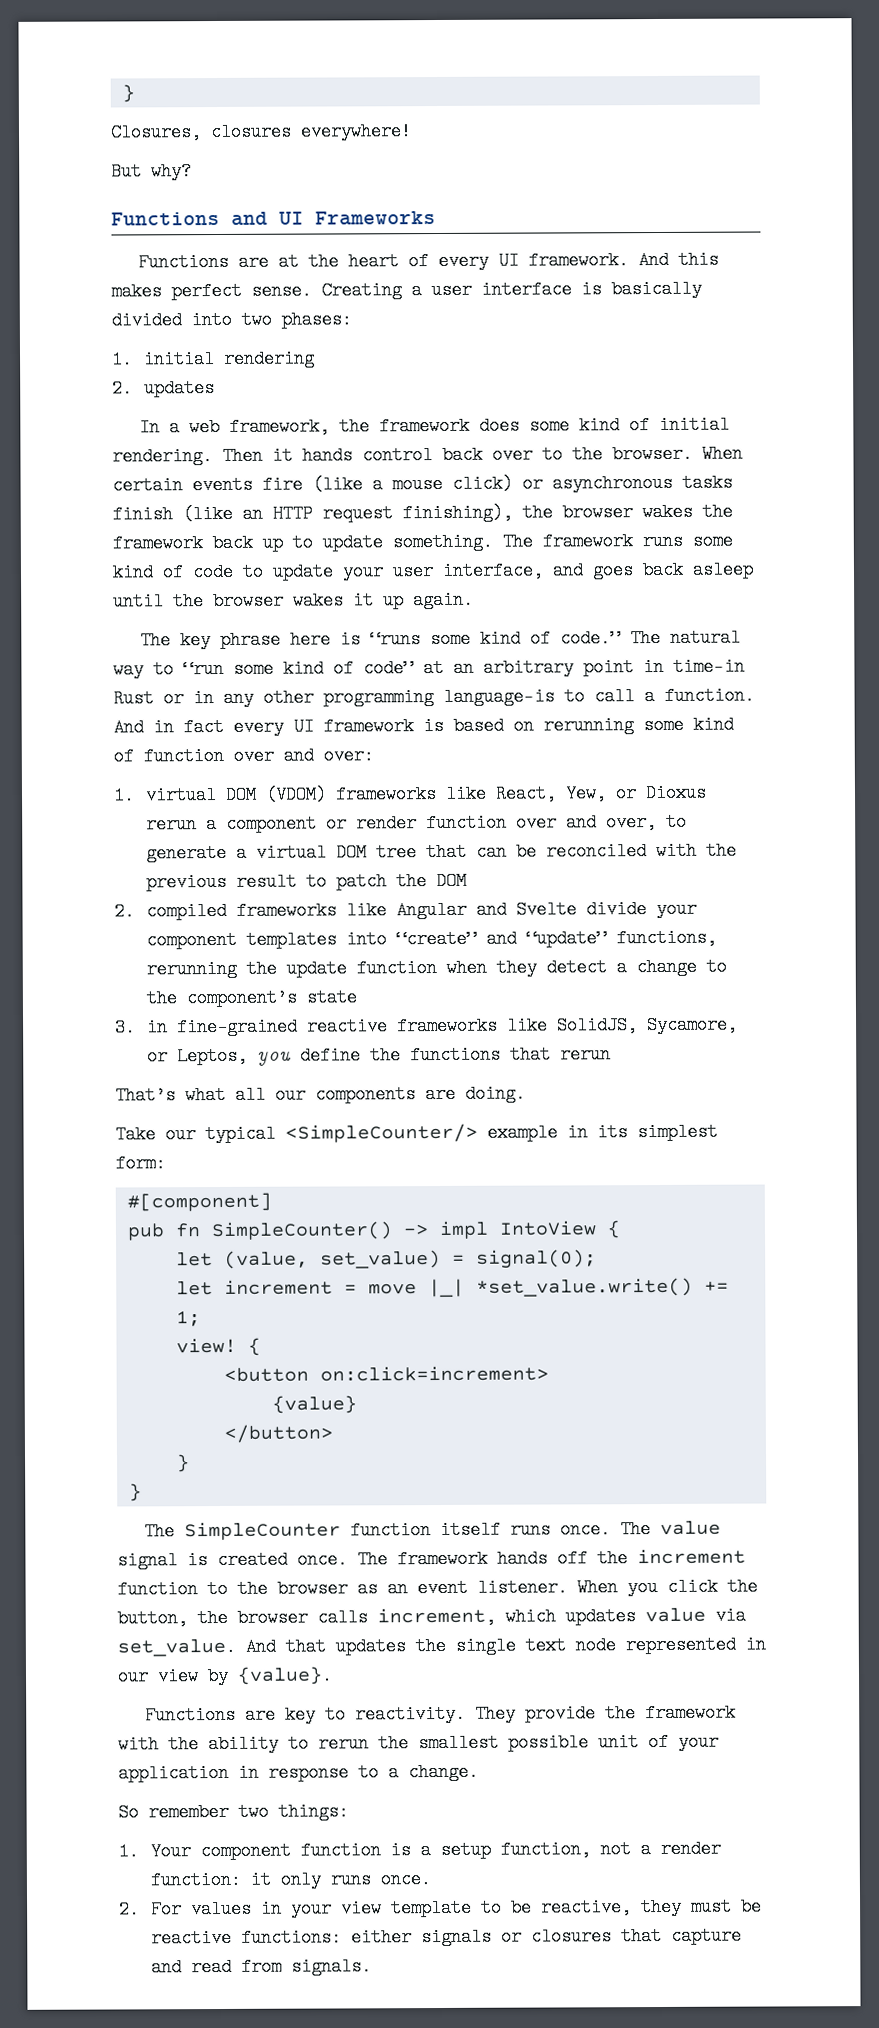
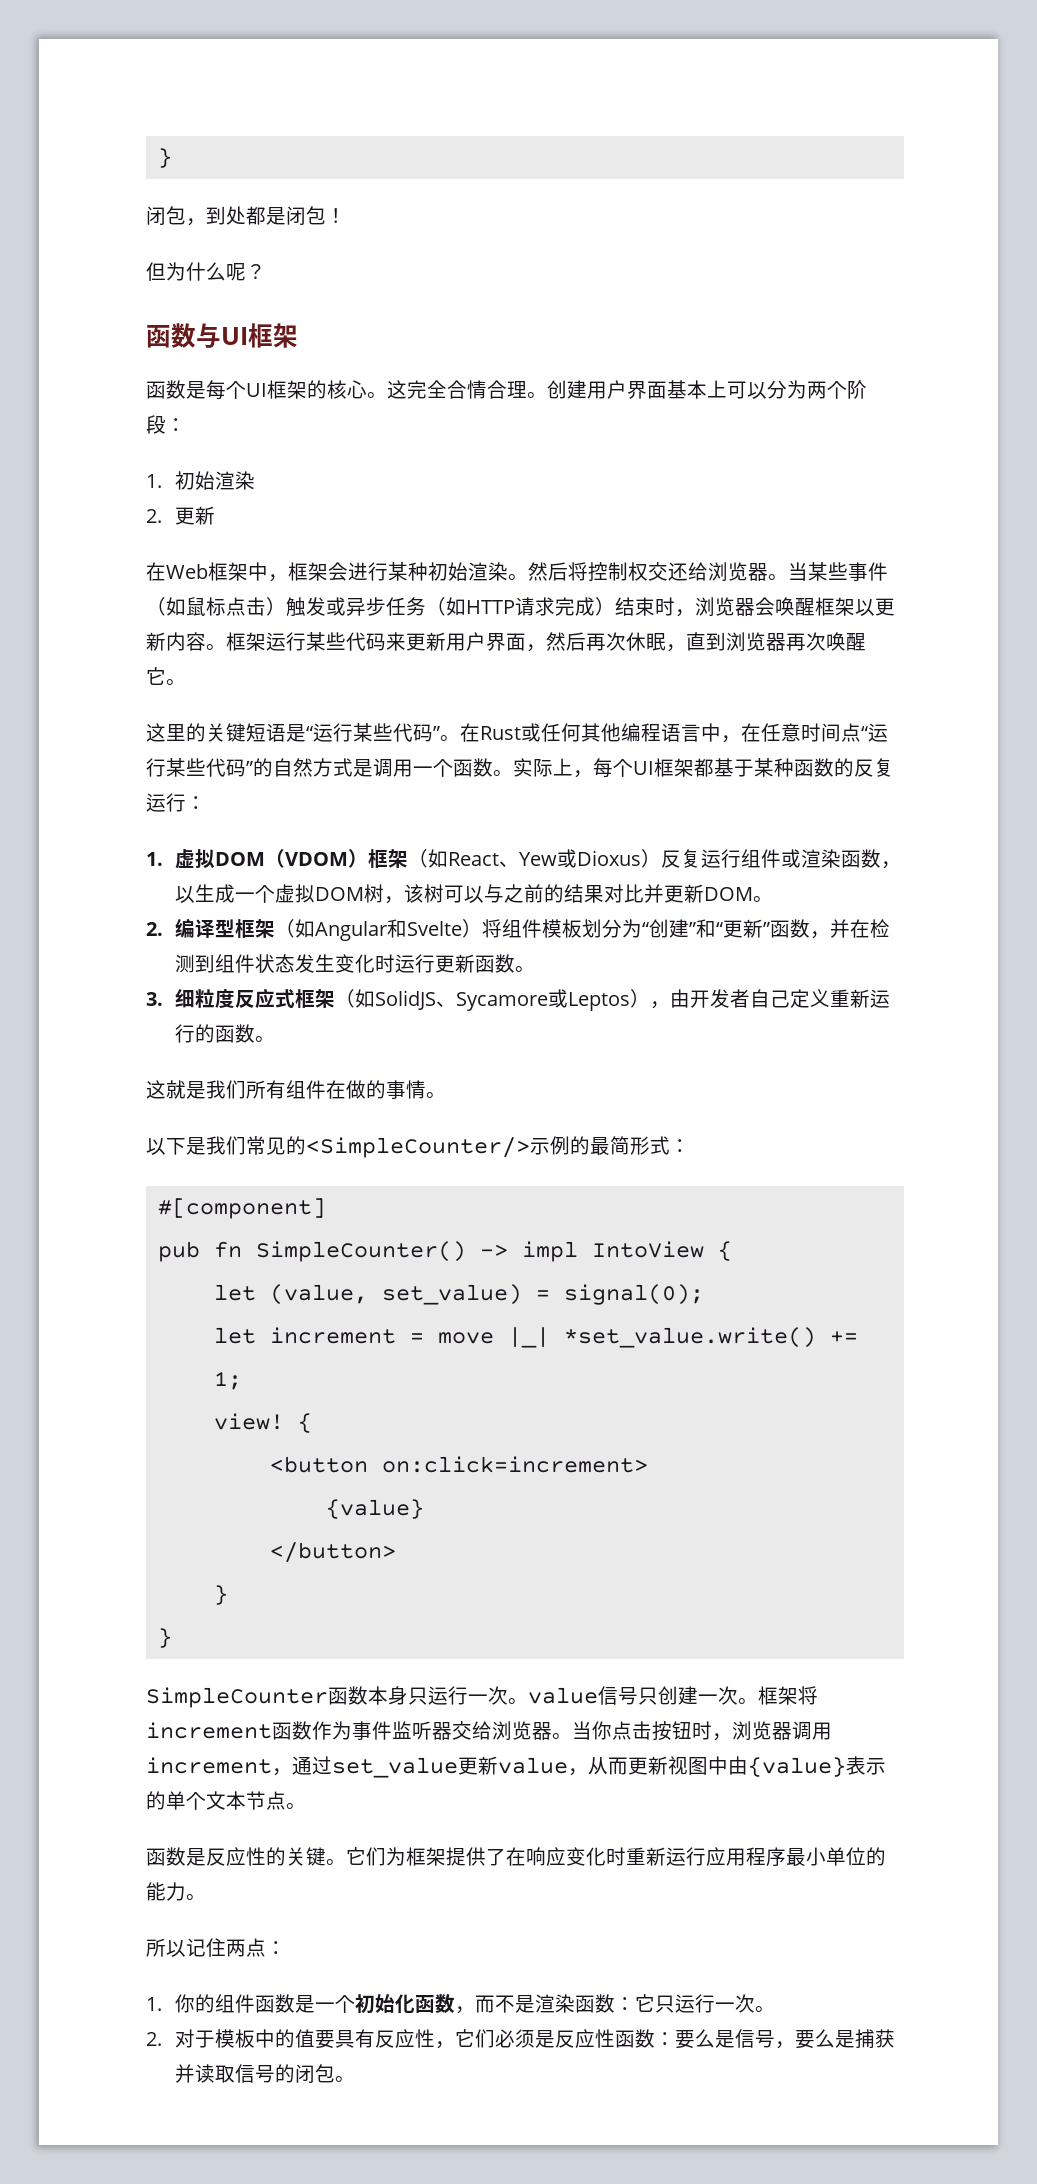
[121,84,135,103] [110,122,412,142] [111,162,192,181] [111,211,436,226] [137,250,719,272] [111,279,702,301] [111,310,352,330] [111,349,315,369] [112,379,215,398] [138,415,730,437] [112,444,743,466] [112,473,733,495] [112,502,733,524] [112,531,733,553] [112,560,754,582] [113,590,474,611] [139,628,741,650] [113,657,745,679] [113,686,755,708] [113,715,734,737] [113,746,374,766] [113,783,707,805] [145,812,687,834] [145,841,737,863] [145,871,467,892] [114,899,697,921] [145,928,717,950] [145,957,727,979] [145,988,357,1008] [115,1015,738,1037] [146,1045,611,1066] [115,1084,526,1105] [115,1122,718,1144] [115,1154,166,1173] } // Closures, closures everywhere! // But why? // Functions and UI Frameworks // Functions are at the heart of every UI framework. And this makes perfect sense. Creating a user interface is basically divided into two phases: // 1. initial rendering // 2. updates // In a web framework, the framework does some kind of initial rendering. Then it hands control back over to the browser. When certain events fire (like a mouse click) or asynchronous tasks finish (like an HTTP request finishing), the browser wakes the framework back up to update something. The framework runs some kind of code to update your user interface, and goes back asleep until the browser wakes it up again. // The key phrase here is “runs some kind of code.” The natural way to “run some kind of code” at an arbitrary point in time—in Rust or in any other programming language—is to call a function. And in fact every UI framework is based on rerunning some kind of function over and over: // 1. virtual DOM (VDOM) frameworks like React, Yew, or Dioxus rerun a component or render function over and over, to generate a virtual DOM tree that can be reconciled with the previous result to patch the DOM // 2. compiled frameworks like Angular and Svelte divide your component templates into “create” and “update” functions, rerunning the update function when they detect a change to the component’s state // 3. in fine-grained reactive frameworks like SolidJS, Sycamore, or Leptos, you define the functions that rerun // That’s what all our components are doing. // Take our typical <SimpleCounter/> example in its simplest form: -> [157,148,172,168] [146,206,346,226] [146,262,266,281] [146,323,298,348] [146,380,867,400] [146,415,186,434] [146,471,255,490] [146,506,215,525] [146,562,888,582] [146,597,895,617] [146,632,866,652] [146,667,186,685] [146,723,888,743] [146,758,894,778] [146,793,206,812] [146,849,901,869] [174,884,773,904] [146,918,890,941] [174,954,535,973] [146,988,890,1011] [174,1024,275,1043] [146,1080,446,1099] [146,1136,690,1158] } // 闭包，到处都是闭包！ // 但为什么呢？ // 函数与UI框架 // 函数是每个UI框架的核心。这完全合情合理。创建用户界面基本上可以分为两个阶段： // 1.初始渲染 // 2.更新 // 在Web框架中，框架会进行某种初始渲染。然后将控制权交还给浏览器。当某些事件（如鼠标点击）触发或异步任务（如HTTP请求完成）结束时，浏览器会唤醒框架以更新内容。框架运行某些代码来更新用户界面，然后再次休眠，直到浏览器再次唤醒它。 // 这里的关键短语是“运行某些代码”。在Rust或任何其他编程语言中，在任意时间点“运行某些代码”的自然方式是调用一个函数。实际上，每个UI框架都基于某种函数的反复运行： // 1.虚拟DOM（VDOM）框架（如React、Yew或Dioxus）反复运行组件或渲染函数，以生成一个虚拟DOM树，该树可以与之前的结果对比并更新DOM。 // 2.编译型框架（如Angular和Svelte）将组件模板划分为“创建”和“更新”函数，并在检测到组件状态发生变化时运行更新函数。 // 3.细粒度反应式框架（如SolidJS、Sycamore或Leptos），由开发者自己定义重新运行的函数。 // 这就是我们所有组件在做的事情。 // 以下是我们常见的<SimpleCounter/>示例的最简形式：
[143,1520,721,1541] [117,1548,746,1570] [117,1577,758,1599] [117,1606,746,1628] [117,1635,766,1657] [117,1666,333,1686] [144,1703,736,1725] [118,1732,719,1754] [118,1762,479,1783] [118,1802,349,1822] [118,1839,721,1861] [149,1870,431,1890] [119,1897,762,1919] [150,1926,742,1948] [150,1957,372,1977] The SimpleCounter function itself runs once. The value signal is created once. The framework hands off the increment function to the browser as an event listener. When you click the button, the browser calls increment, which updates value via set_value. And that updates the single text node represented in our view by {value}. // Functions are key to reactivity. They provide the framework with the ability to rerun the smallest possible unit of your application in response to a change. // So remember two things: // 1. Your component function is a setup function, not a render function: it only runs once. // 2. For values in your view template to be reactive, they must be reactive functions: either signals or closures that capture and read from signals. -> [146,1686,818,1708] [146,1721,832,1741] [146,1756,886,1778] [146,1791,306,1810] [146,1847,886,1867] [146,1882,206,1901] [146,1938,286,1957] [146,1994,775,2014] [146,2029,895,2049] [174,2064,355,2084] SimpleCounter函数本身只运行一次。value信号只创建一次。框架将increment函数作为事件监听器交给浏览器。当你点击按钮时，浏览器调用increment，通过set_value更新value，从而更新视图中由{value}表示的单个文本节点。 // 函数是反应性的关键。它们为框架提供了在响应变化时重新运行应用程序最小单位的能力。 // 所以记住两点： // 1.你的组件函数是一个初始化函数，而不是渲染函数：它只运行一次。 // 2.对于模板中的值要具有反应性，它们必须是反应性函数：要么是信号，要么是捕获并读取信号的闭包。

